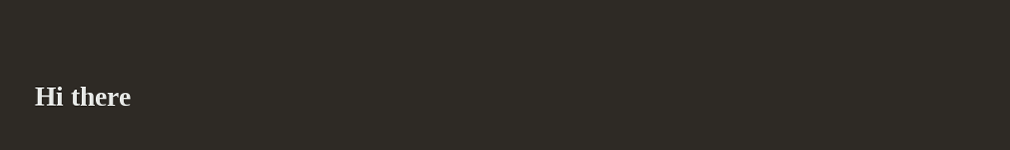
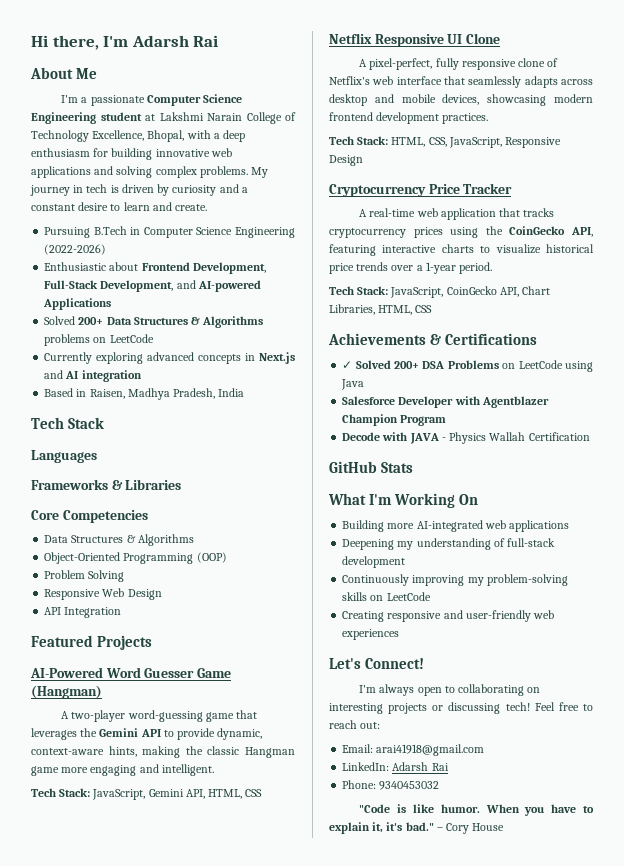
[70,86,132,106] there -> [52,35,219,50] [30,67,98,79] [61,94,243,106] [31,112,296,124] [31,130,246,142] [31,148,232,160] [31,166,269,178] [30,184,248,196] [31,202,208,211] [44,226,295,238] [44,244,107,255] [44,262,266,274] [44,280,261,292] [43,298,112,310] [44,316,264,328] [44,334,154,346] [44,352,295,364] [44,370,142,382] [44,388,245,400] [31,417,105,429] [31,450,97,463] [31,479,182,490] [31,510,148,523] [44,534,194,546] [44,552,227,564] [44,570,125,582] [44,588,162,600] [44,607,122,618] [31,635,153,650] [30,667,231,678] [31,685,102,699] [61,710,258,722] [31,728,263,740] [31,746,295,758] [31,764,214,776] [31,788,263,800] [329,33,500,47] [359,58,559,70] [329,76,593,88] [329,94,593,106] [329,112,489,124] [329,136,562,148] [329,155,363,166] [329,183,513,197] [359,208,555,220] [329,226,593,238] [329,244,594,256] [329,262,493,274] [329,286,551,298] [329,304,433,315] [328,333,538,345] [342,360,593,372] [341,379,365,390] [342,396,549,408] [342,414,447,426] [342,432,590,444] [329,461,414,473] [328,493,479,508] [342,520,570,532] [342,538,556,550] [342,556,406,568] [342,574,568,586] [342,592,431,601] [342,610,555,622] [342,629,400,640] [329,658,425,669] [359,684,541,696] [329,702,593,714] [329,720,381,729] [342,744,485,756] [342,762,449,771] [342,780,440,790] [359,804,594,816] [329,822,505,834] there, I'm Adarsh Rai // About Me // I'm a passionate Computer Science Engineering student at Lakshmi Narain College of Technology Excellence, Bhopal, with a deep enthusiasm for building innovative web applications and solving complex problems. My journey in tech is driven by curiosity and a constant desire to learn and create. // Pursuing B.Tech in Computer Science Engineering (2022-2026) // Enthusiastic about Frontend Development, Full-Stack Development, and AI-powered Applications // Solved 200+ Data Structures & Algorithms problems on LeetCode // Currently exploring advanced concepts in Next.js and AI integration // Based in Raisen, Madhya Pradesh, India // Tech Stack // Languages // Frameworks & Libraries // Core Competencies // Data Structures & Algorithms // Object-Oriented Programming (OOP) // Problem Solving // Responsive Web Design // API Integration // Featured Projects // AI-Powered Word Guesser Game (Hangman) // A two-player word-guessing game that leverages the Gemini API to provide dynamic, context-aware hints, making the classic Hangman game more engaging and intelligent. // Tech Stack: JavaScript, Gemini API, HTML, CSS // Netflix Responsive UI Clone // A pixel-perfect, fully responsive clone of Netflix's web interface that seamlessly adapts across desktop and mobile devices, showcasing modern frontend development practices. // Tech Stack: HTML, CSS, JavaScript, Responsive Design // Cryptocurrency Price Tracker // A real-time web application that tracks cryptocurrency prices using the CoinGecko API, featuring interactive charts to visualize historical price trends over a 1-year period. // Tech Stack: JavaScript, CoinGecko API, Chart Libraries, HTML, CSS // Achievements & Certifications // ✓ Solved 200+ DSA Problems on LeetCode using Java // Salesforce Developer with Agentblazer Champion Program // Decode with JAVA - Physics Wallah Certification // GitHub Stats // What I'm Working On // Building more AI-integrated web applications // Deepening my understanding of full-stack development // Continuously improving my problem-solving skills on LeetCode // Creating responsive and user-friendly web experiences // Let's Connect! // I'm always open to collaborating on interesting projects or discussing tech! Feel free to reach out: // Email: arai41918@gmail.com // LinkedIn: Adarsh Rai // Phone: 9340453032 // "Code is like humor. When you have to explain it, it's bad." – Cory House

